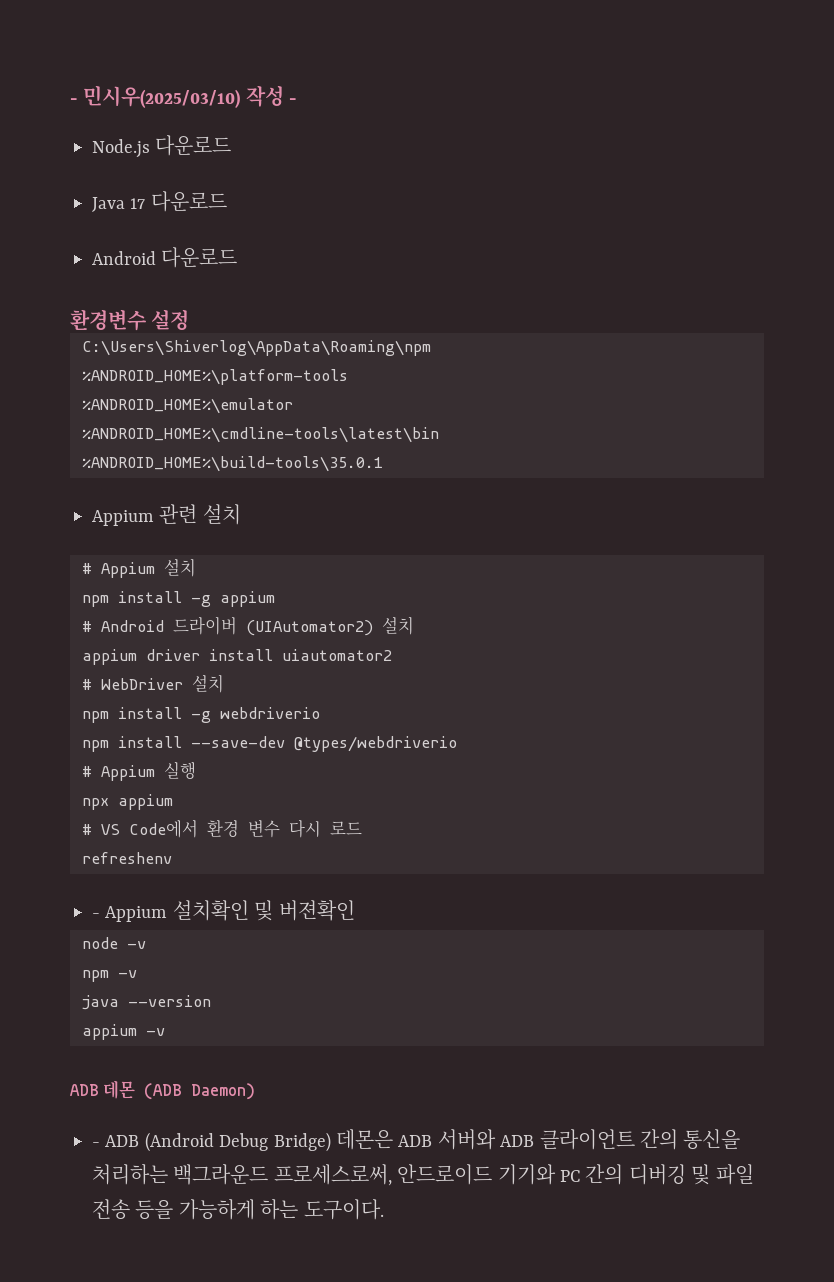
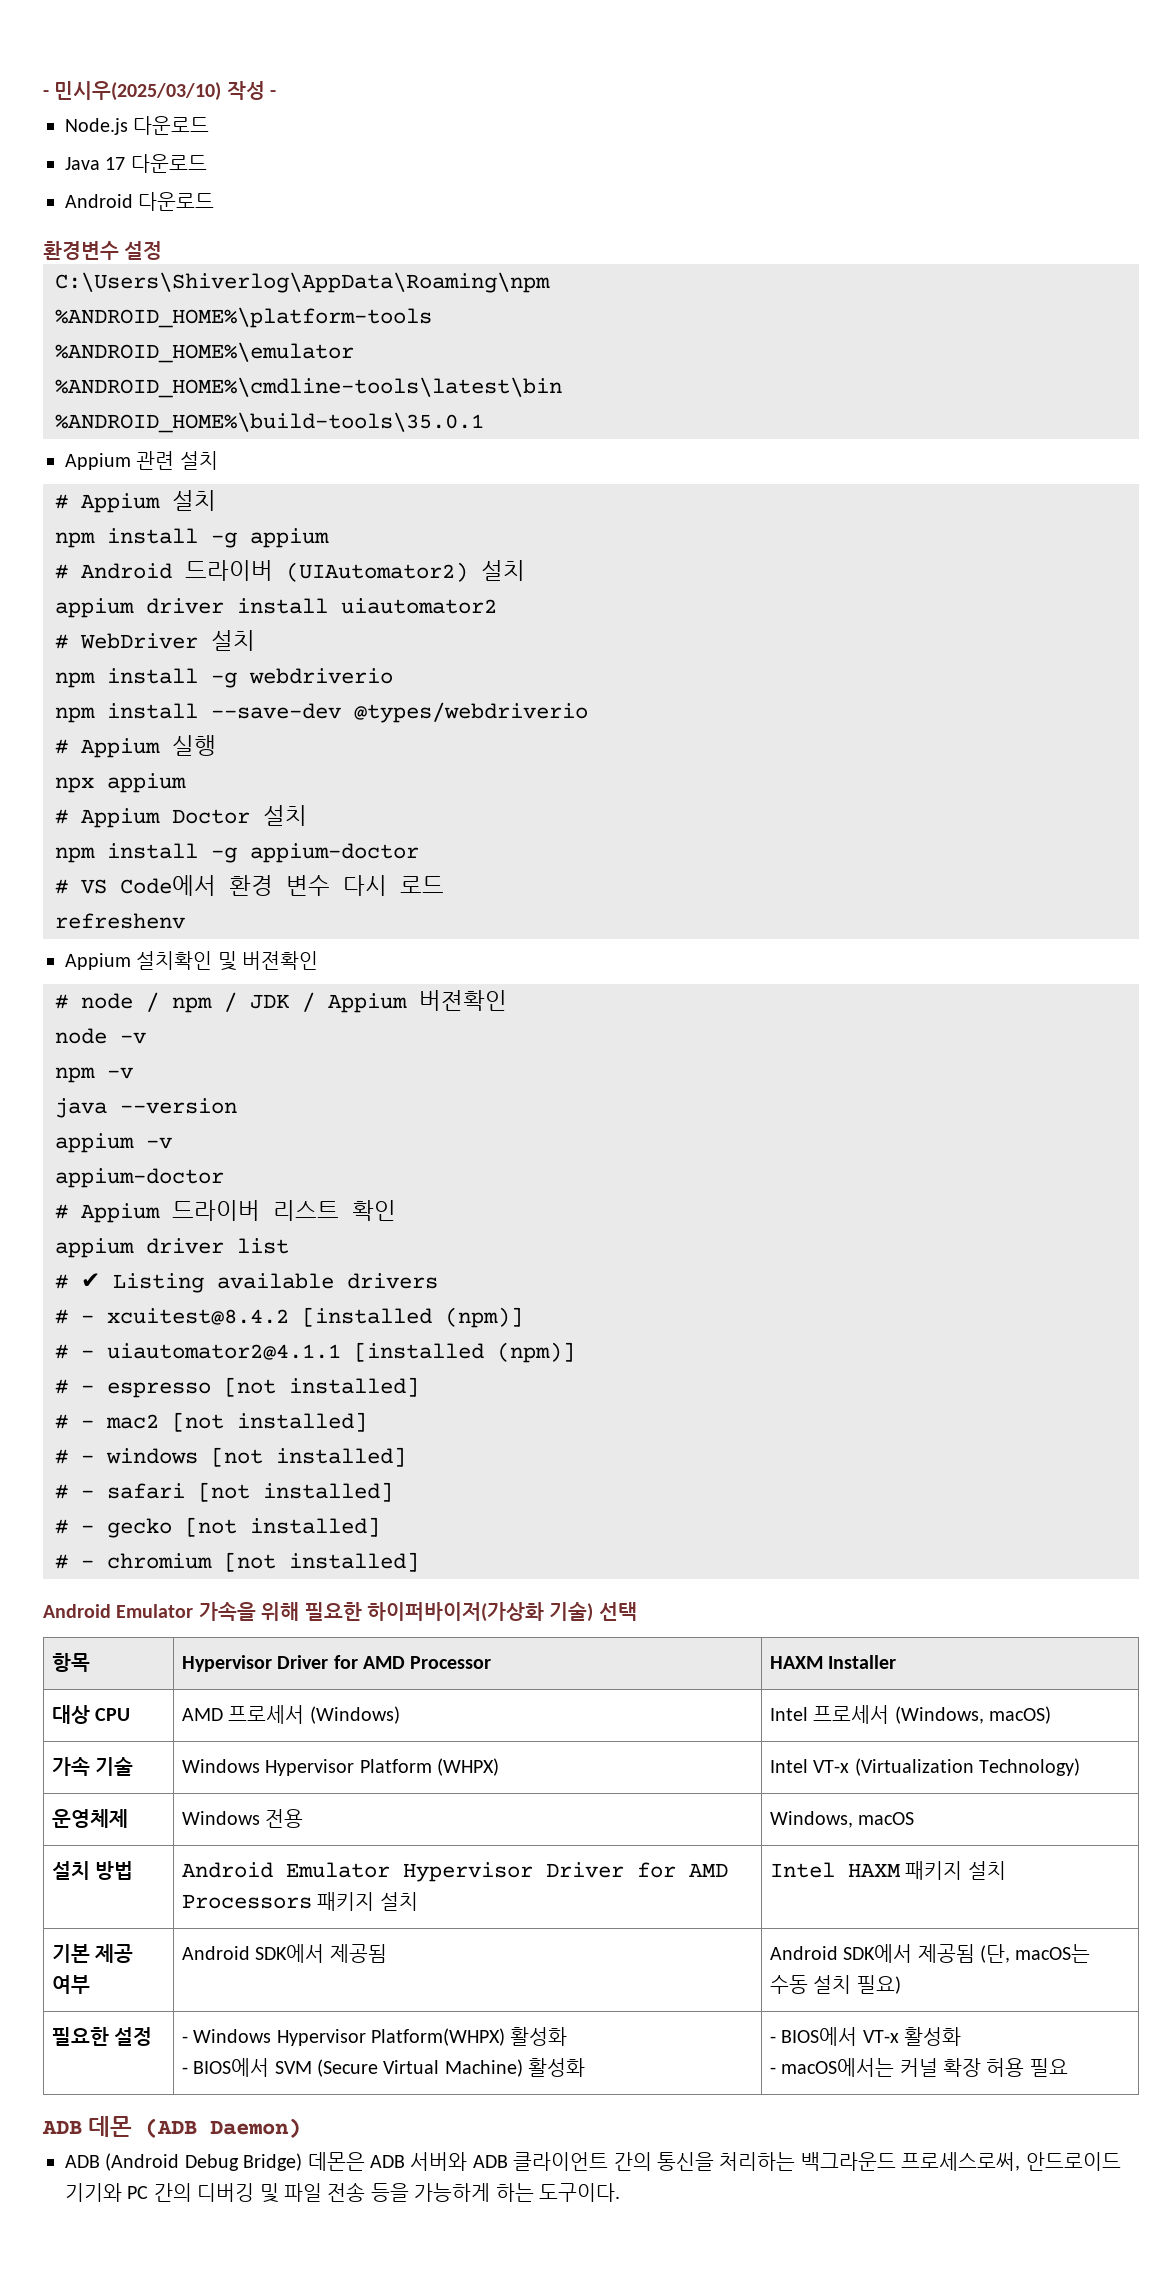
(173, 802) none -> [55,805,307,828] [55,843,419,863] // # Appium Doctor 설치 // npm install -g appium-doctor
[92,913,100,918] - -> (185, 921) none
(355, 910) none -> [55,990,507,1013] // # node / npm / JDK / Appium 버젼확인
(165, 1032) none -> [55,1168,224,1188] [55,1200,396,1223] [55,1238,289,1258] [55,1273,438,1293] [55,1307,523,1328] [55,1342,575,1363] [55,1377,419,1398] [55,1412,367,1432] [55,1447,406,1467] [55,1482,393,1502] [55,1517,380,1538] [55,1552,419,1572] [43,1602,637,1622] [51,1653,90,1672] [181,1655,492,1672] [769,1655,897,1669] [51,1705,131,1724] [181,1705,400,1724] [769,1705,1051,1724] [51,1757,134,1776] [181,1758,499,1776] [769,1758,1080,1776] [51,1809,128,1828] [181,1809,304,1828] [769,1811,915,1828] [51,1861,134,1880] [181,1862,728,1882] [181,1892,418,1911] [769,1861,1006,1880] [51,1944,134,1963] [51,1975,90,1994] [181,1944,387,1963] [769,1944,1091,1963] [769,1975,901,1994] [51,2027,153,2046] [181,2027,568,2046] [181,2058,586,2077] [769,2027,961,2046] [769,2058,1068,2077] // appium-doctor // # Appium 드라이버 리스트 확인 // appium driver list // # ✔ Listing available drivers // # - xcuitest@8.4.2 [installed (npm)] // # - uiautomator2@4.1.1 [installed (npm)] // # - espresso [not installed] // # - mac2 [not installed] // # - windows [not installed] // # - safari [not installed] // # - gecko [not installed] // # - chromium [not installed] // Android Emulator 가속을 위해 필요한 하이퍼바이저(가상화 기술) 선택 // 항목 | Hypervisor Driver for AMD Processor | HAXM Installer // 대상 CPU | AMD 프로세서 (Windows) | Intel 프로세서 (Windows, macOS) // 가속 기술 | Windows Hypervisor Platform (WHPX) | Intel VT-x (Virtualization Technology) // 운영체제 | Windows 전용 | Windows, macOS // 설치 방법 | Android Emulator Hypervisor Driver for AMD Processors 패키지 설치 | Intel HAXM 패키지 설치 // 기본 제공 여부 | Android SDK에서 제공됨 | Android SDK에서 제공됨 (단, macOS는 수동 설치 필요) // 필요한 설정 | - Windows Hypervisor Platform(WHPX) 활성화 // - BIOS에서 SVM (Secure Virtual Machine) 활성화 | - BIOS에서 VT-x 활성화 // - macOS에서는 커널 확장 허용 필요
[92,1142,100,1147] - -> (302, 2128) none

